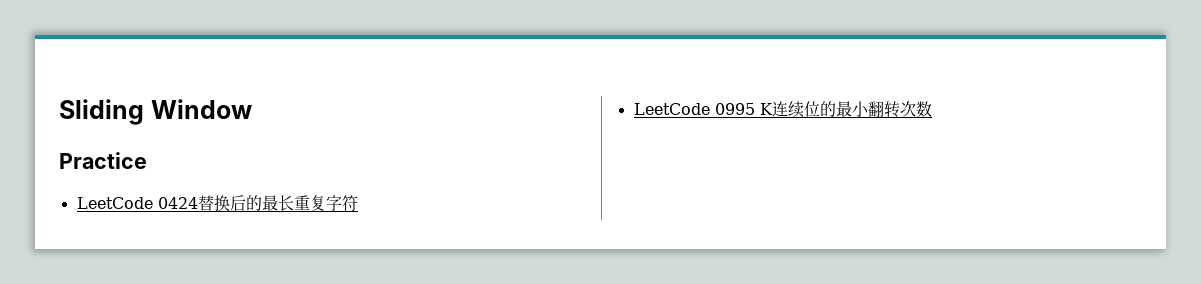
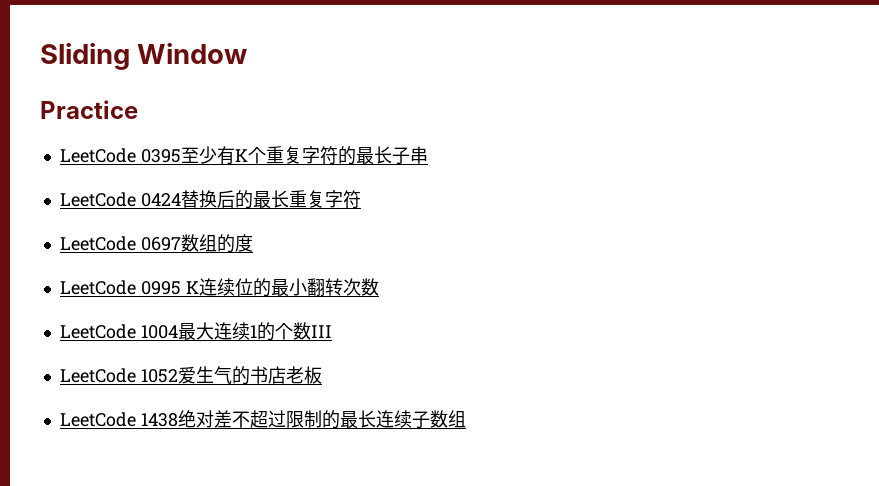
(147, 160) none -> [59,146,428,165] // LeetCode 0395至少有K个重复字符的最长子串
(358, 203) none -> [59,234,253,253] // LeetCode 0697数组的度
(932, 109) none -> [59,322,332,341] [59,366,322,385] [59,410,466,429] // LeetCode 1004最大连续1的个数III // LeetCode 1052爱生气的书店老板 // LeetCode 1438绝对差不超过限制的最长连续子数组

